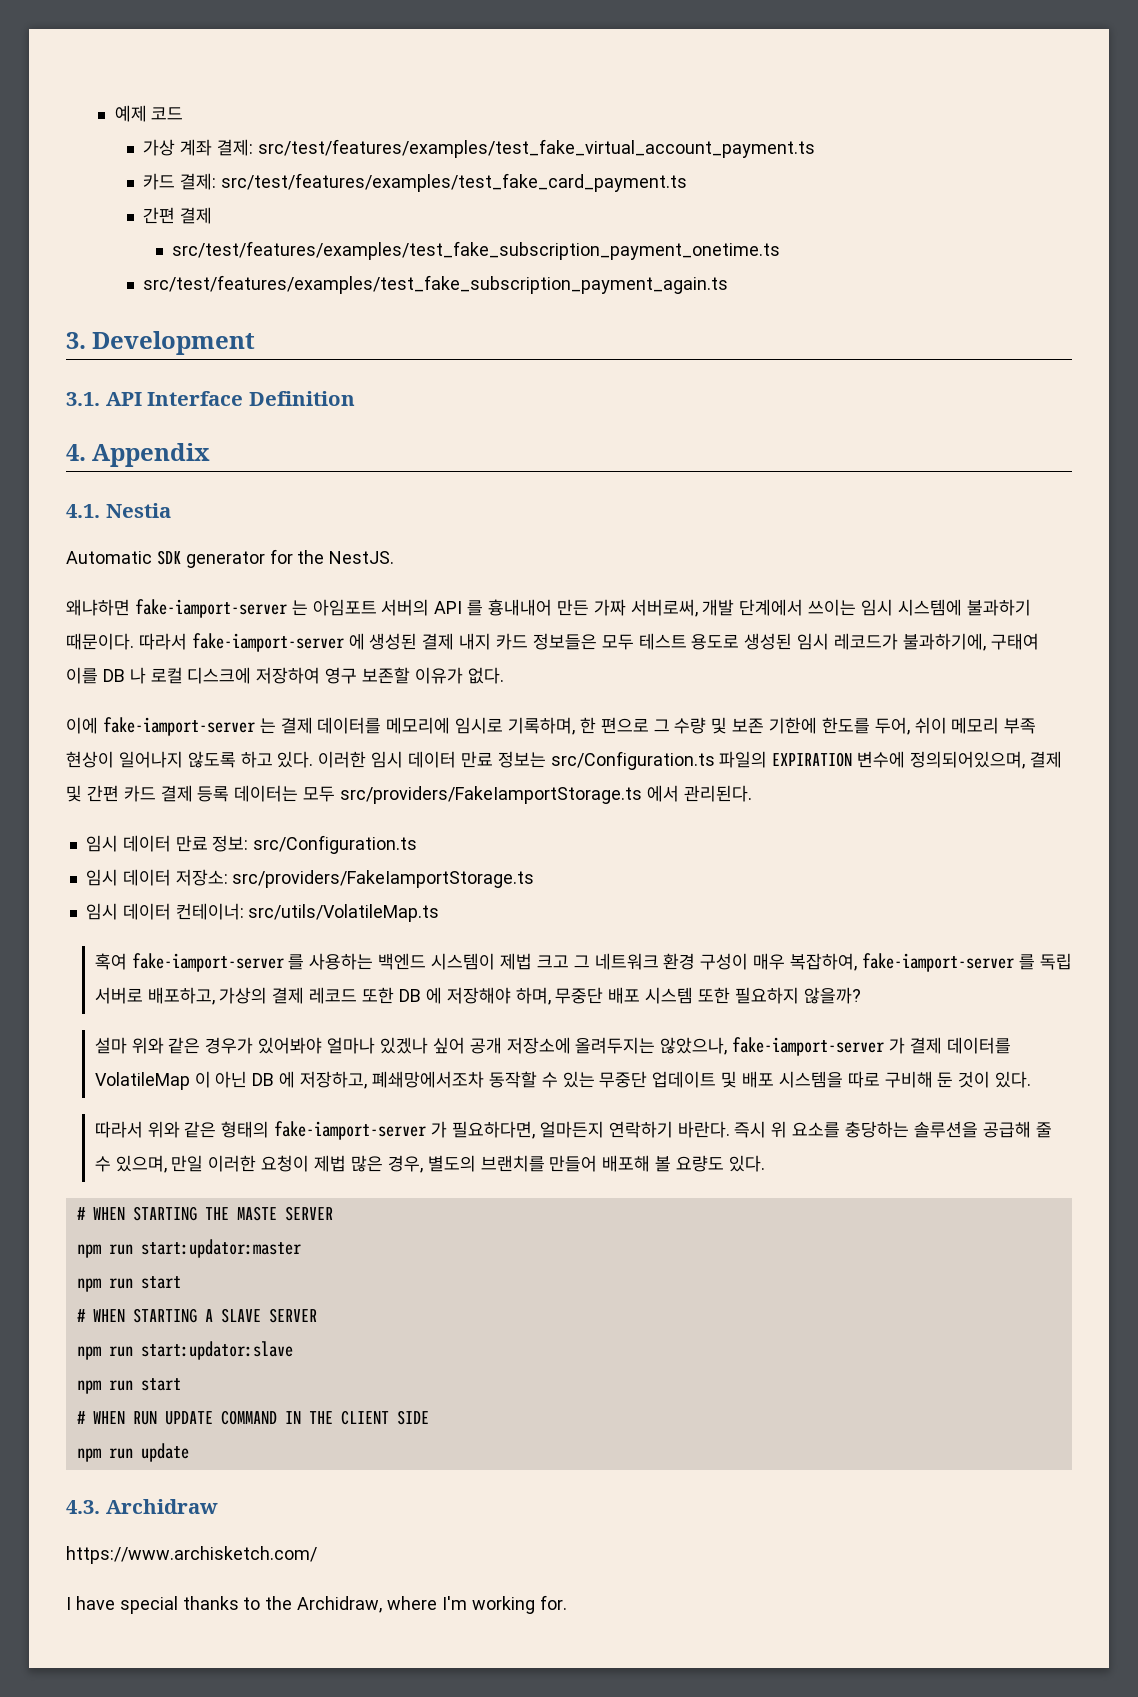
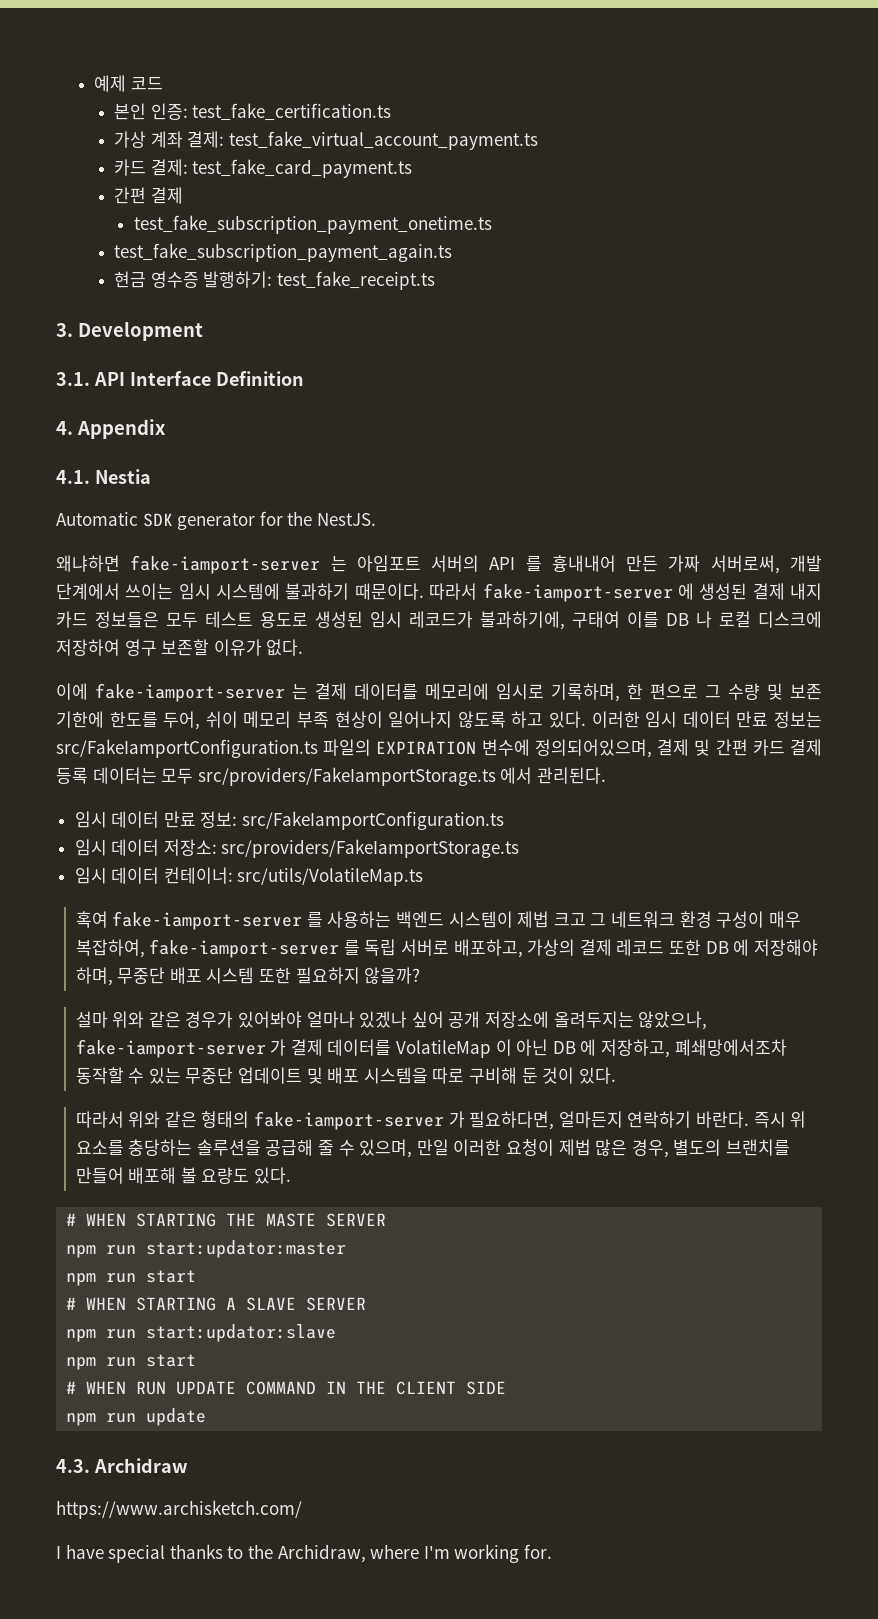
(184, 113) none -> [113,103,392,121] // 본인 인증: test_fake_certification.ts
[257,139,815,158] src/test/features/examples/test_fake_virtual_account_payment.ts -> [228,131,538,150] test_fake_virtual_account_payment.ts
[221,173,688,192] src/test/features/examples/test_fake_card_payment.ts -> [192,159,413,178] test_fake_card_payment.ts
[172,241,781,260] [143,275,729,294] src/test/features/examples/test_fake_subscription_payment_onetime.ts // src/test/features/examples/test_fake_subscription_payment_again.ts -> [133,215,492,234] [113,243,452,262] [113,271,435,290] test_fake_subscription_payment_onetime.ts // test_fake_subscription_payment_again.ts // 현금 영수증 발행하기: test_fake_receipt.ts
[550,751,715,770] src/Configuration.ts -> [56,739,318,758] src/FakeIamportConfiguration.ts
[253,835,418,854] src/Configuration.ts -> [242,811,505,830] src/FakeIamportConfiguration.ts

